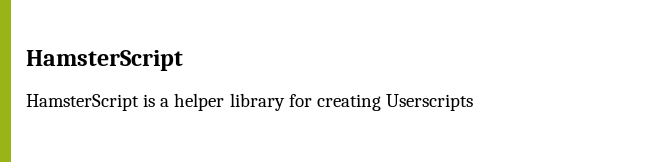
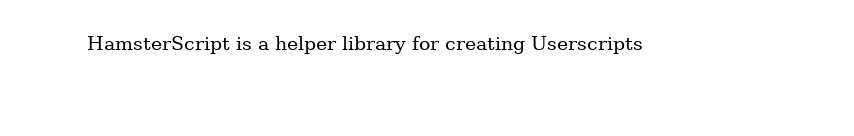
[26,50,183,71] [26,94,139,111] HamsterScript // HamsterScript -> [87,36,230,54] HamsterScript

